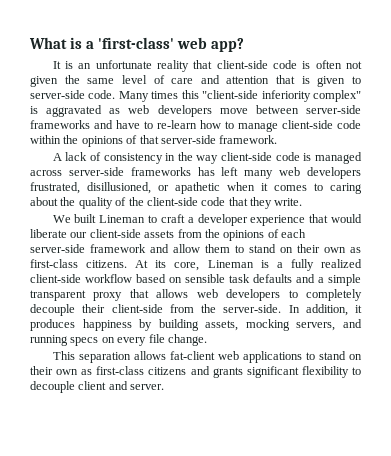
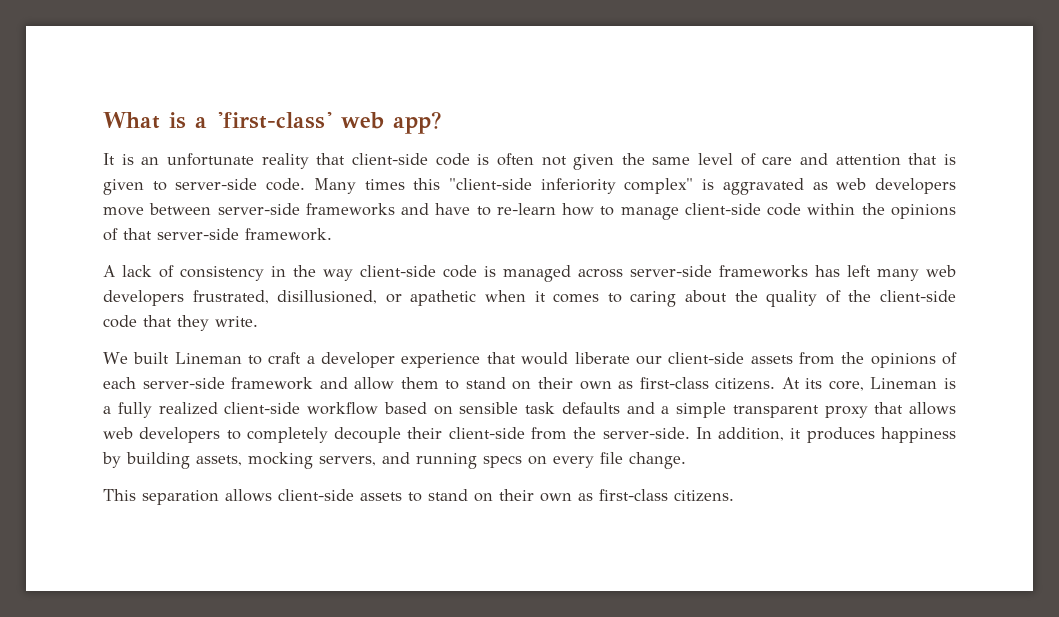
[169,351,362,363] [30,366,361,378] [30,381,165,393] fat-client web applications to stand on their own as first-class citizens and grants significant flexibility to decouple client and server. -> [278,489,734,502] client-side assets to stand on their own as first-class citizens.

